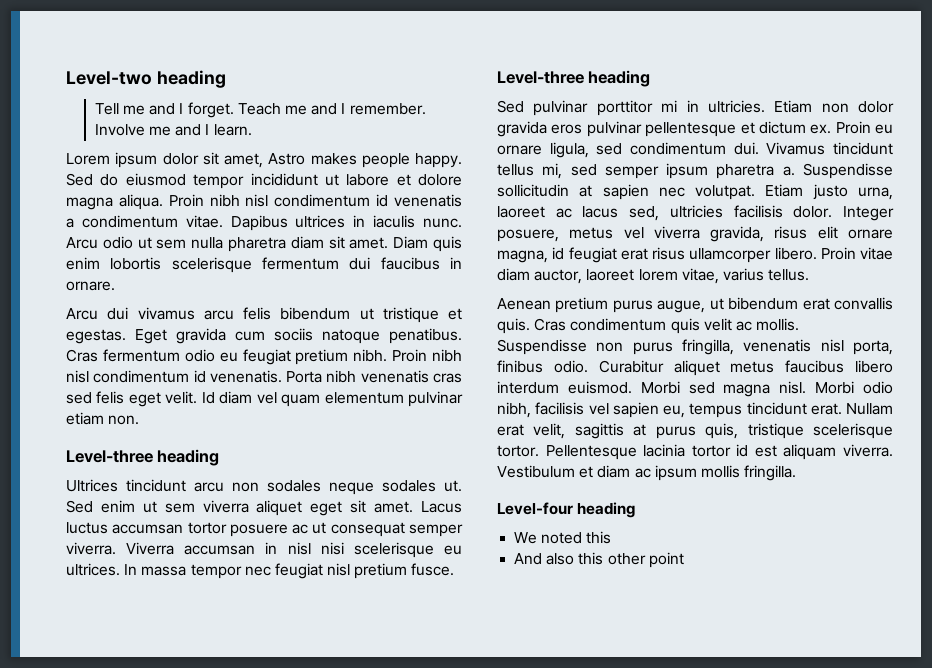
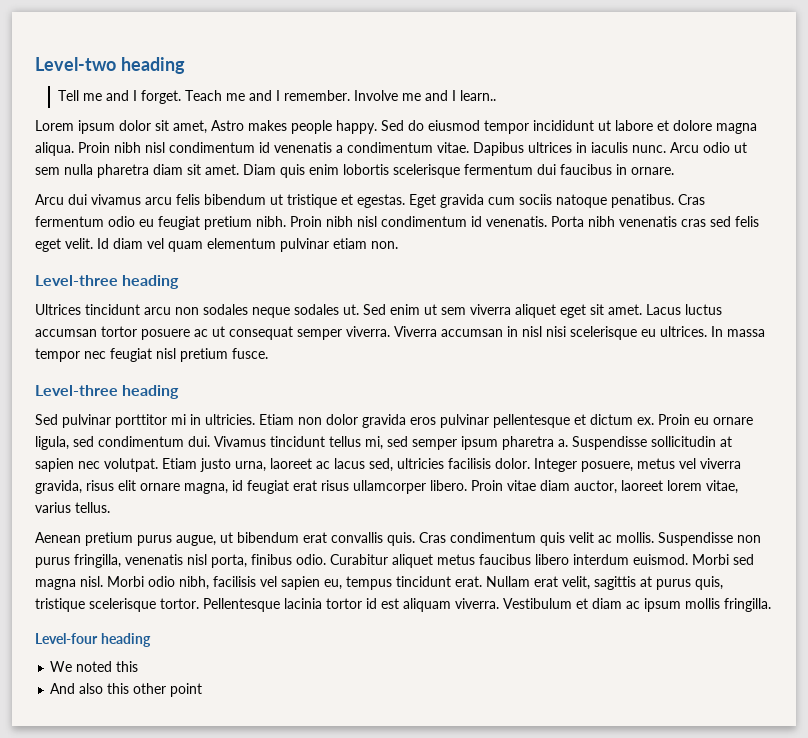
[213,124,252,136] learn. -> [460,90,497,101] learn..

